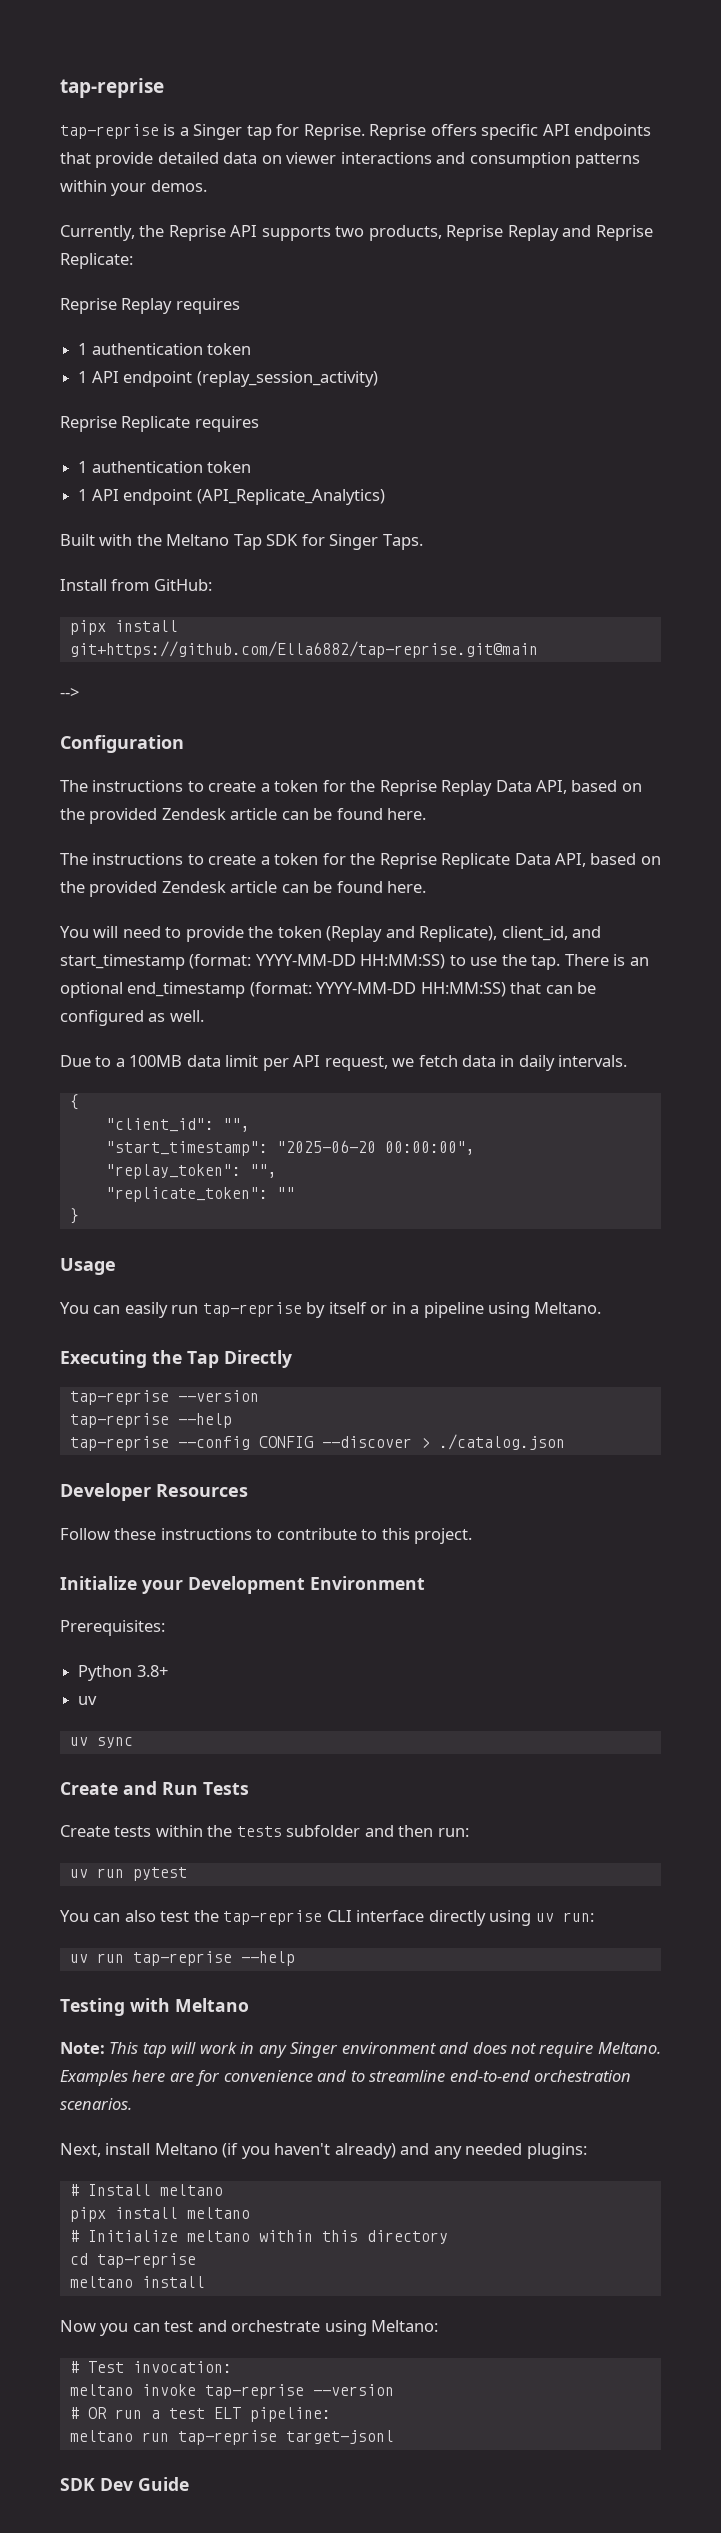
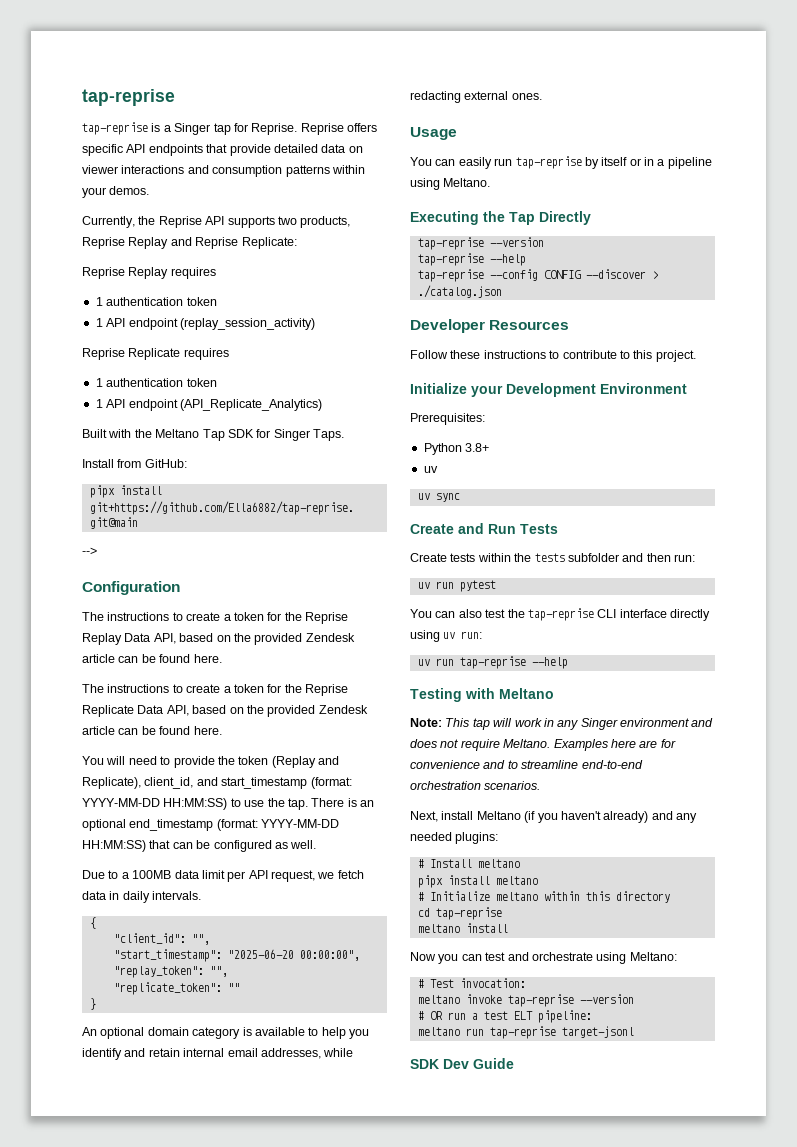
(79, 1216) none -> [82,1027,369,1039] [82,1048,354,1060] [410,91,542,103] // An optional domain category is available to help you identify and retain internal email addresses, while redacting external ones.

